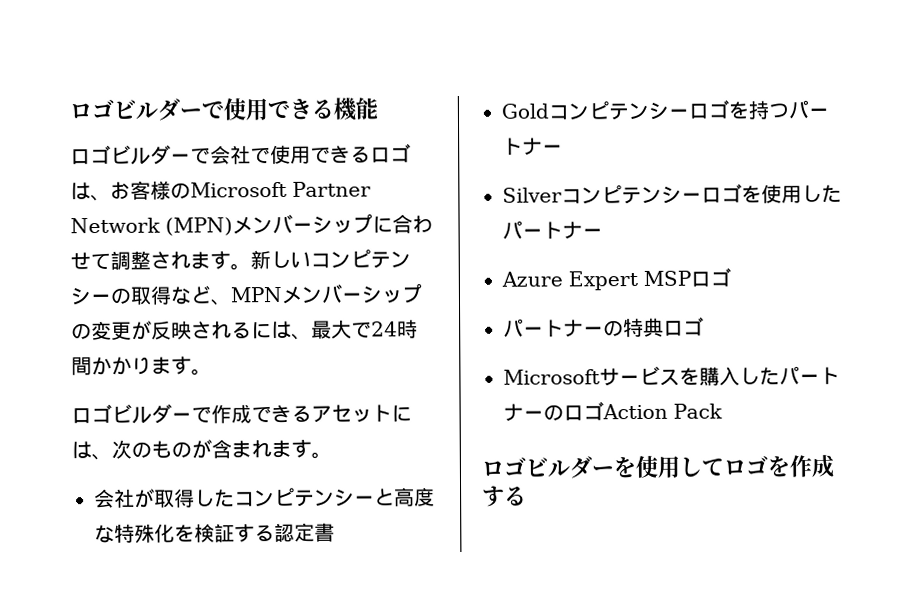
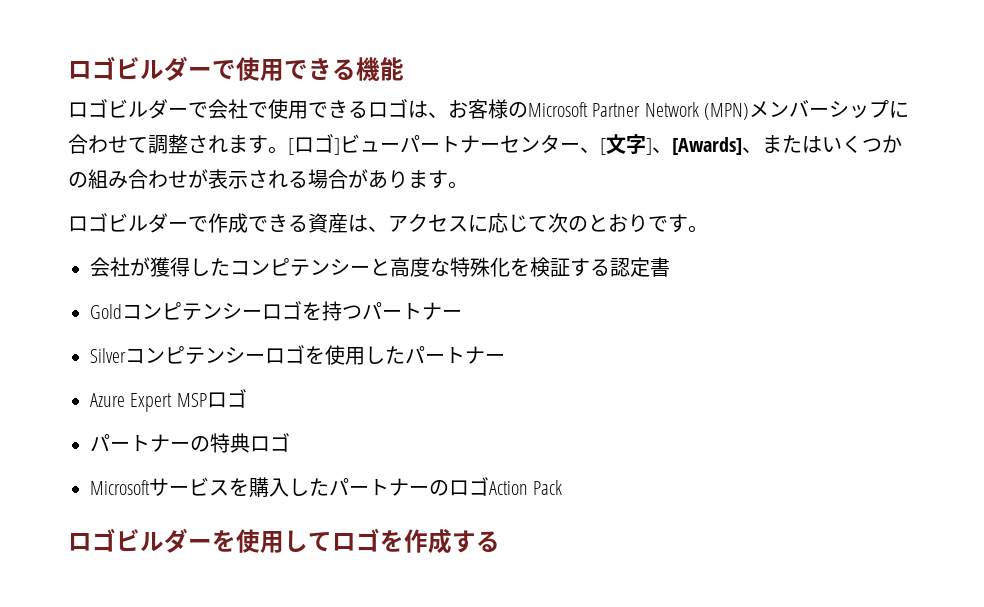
[250,249,411,270] [70,283,422,306] [71,319,418,341] [71,356,132,376] 新しいコンピテンシーの取得など、MPNメンバーシップの変更が反映されるには、最大で24時間かか -> [288,134,902,155] [68,169,388,189] [ロゴ]ビューパートナーセンター、[文字]、[Awards]、またはいくつかの組み合わせが表示される場合があ
[311,404,412,423] [71,439,292,461] アセットには、次のものが含まれま -> [308,213,668,233] 資産は、アクセスに応じて次のとおりで
[154,489,175,508] 取 -> [150,257,170,277] 獲

